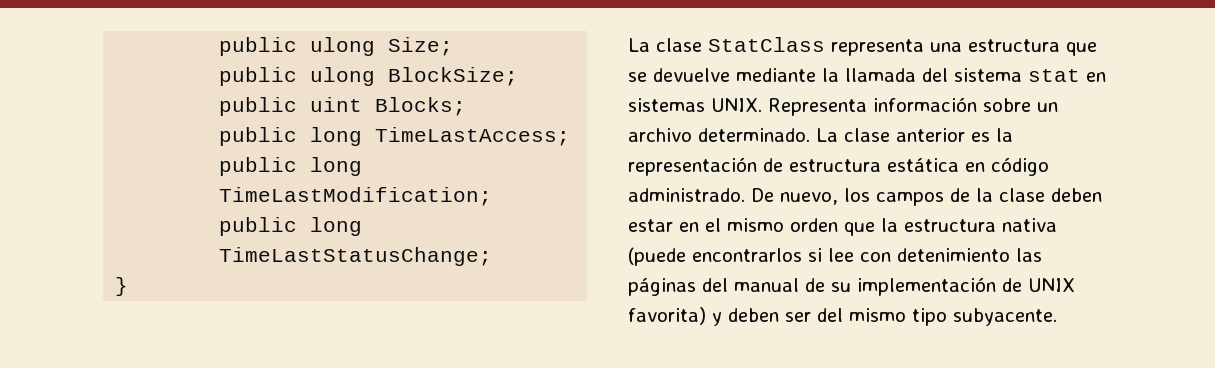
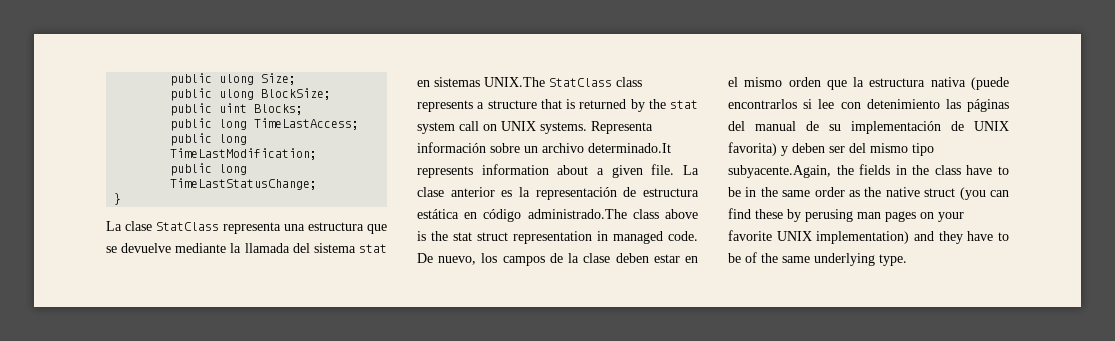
[711,98,762,112] UNIX. -> [484,77,642,87] [417,99,698,112] [417,121,587,134] UNIX.The StatClass class represents a structure that is returned by the stat system call on UNIX systems.
[698,128,810,142] determinado. -> [588,143,671,153] [417,164,675,178] determinado.It represents information about a given file.
[628,188,745,202] administrado. -> [527,209,698,219] [417,231,698,244] administrado.The class above is the stat struct representation in managed code.
[953,308,1057,326] subyacente. -> [728,164,1009,178] [728,187,1009,200] [728,208,964,222] [728,230,1009,244] [728,252,907,266] subyacente.Again, the fields in the class have to be in the same order as the native struct (you can find these by perusing man pages on your favorite UNIX implementation) and they have to be of the same underlying type.

